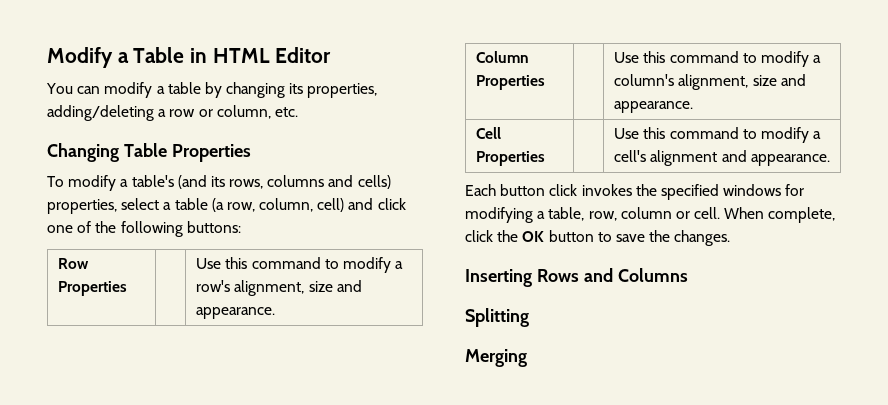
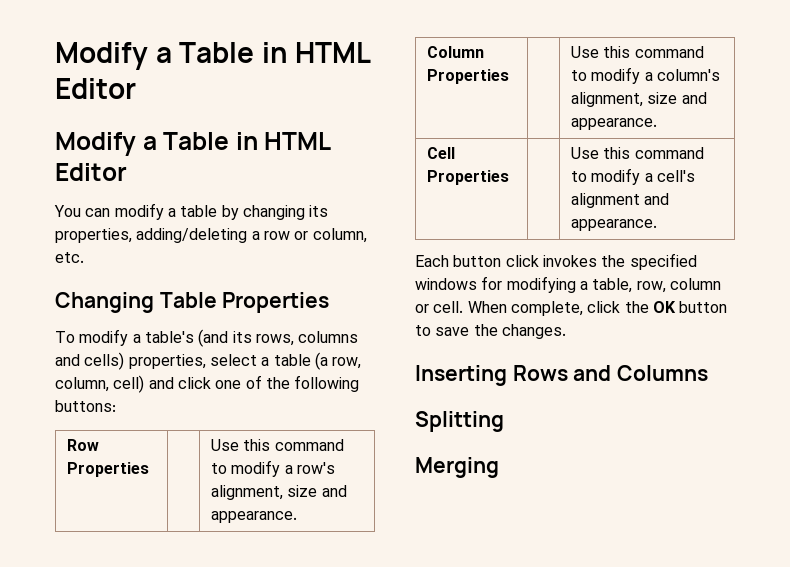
[47,47,332,68] Modify a Table in HTML Editor -> [55,42,372,70] [55,78,136,99] [55,132,332,156] [55,163,127,181] Modify a Table in HTML Editor // Modify a Table in HTML Editor

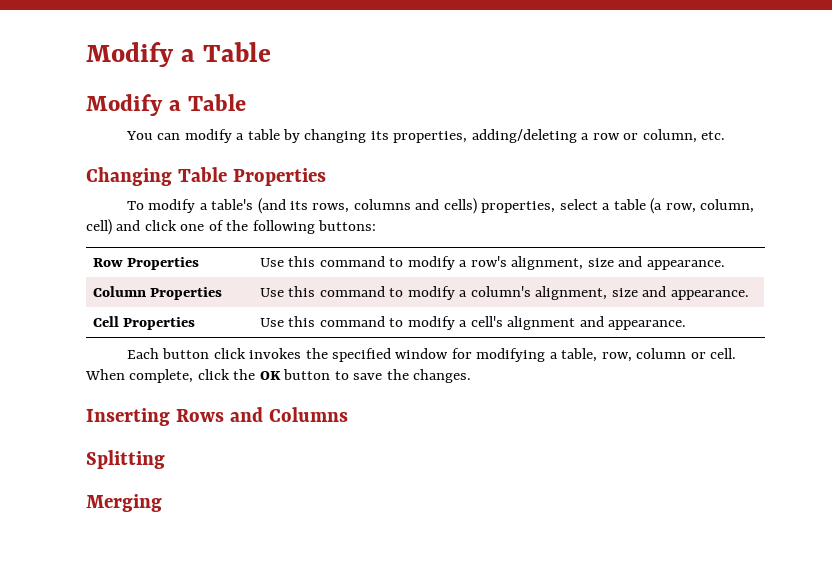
[55,42,372,70] [55,78,136,99] [55,132,332,156] [55,163,127,181] Modify a Table in HTML Editor // Modify a Table in HTML Editor -> [86,42,272,67] [86,94,247,116] Modify a Table // Modify a Table
[415,278,477,290] windows -> [395,348,449,359] window

